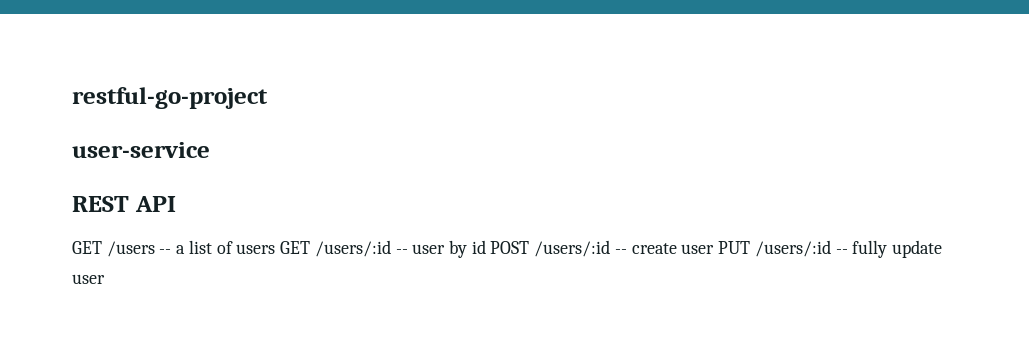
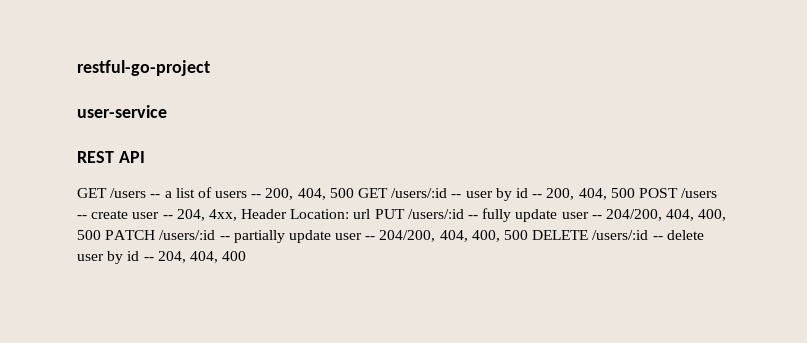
(276, 249) none -> [251,188,354,200] -- 200, 404, 500
[490,240,715,257] POST /users/:id -- create user -> [532,188,718,200] [77,209,371,221] -- 200, 404, 500 POST /users -- create user -- 204, 4xx, Header Location: url
(105, 279) none -> [591,209,727,221] [77,230,704,243] [77,251,247,264] -- 204/200, 404, 400, 500 PATCH /users/:id -- partially update user -- 204/200, 404, 400, 500 DELETE /users/:id -- delete user by id -- 204, 404, 400

